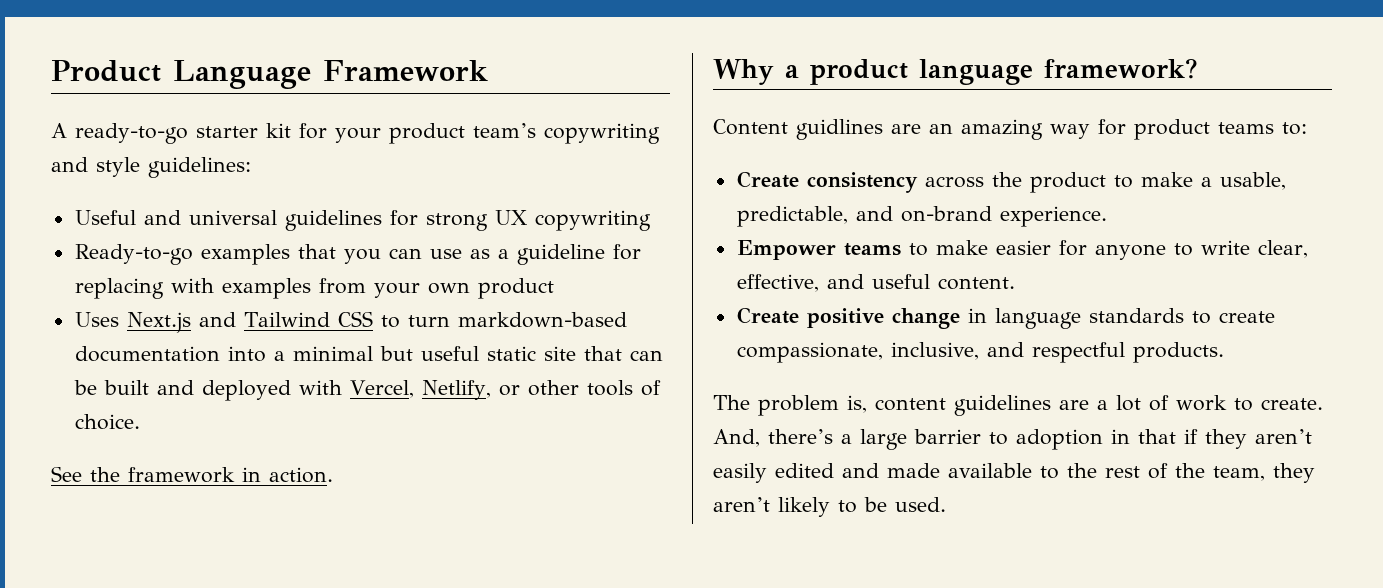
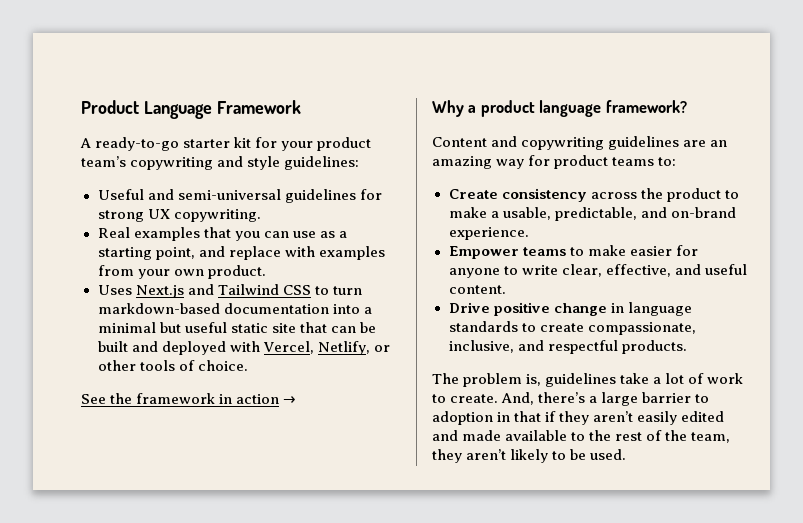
[188,210,277,225] universal -> [177,189,281,200] semi-universal
[534,210,651,231] [74,244,193,265] copywriting // Ready-to-go -> [173,209,261,222] [97,227,130,238] copywriting. // Real
[516,244,641,265] [74,278,164,299] guideline for replacing -> [97,246,281,260] starting point, and replace
[477,278,554,299] product -> [207,265,266,279] product.
[269,467,333,483] action. -> [236,394,297,404] action →
[796,119,883,140] guidlines -> [491,136,680,150] and copywriting guidelines
[736,307,799,324] Create -> [448,302,490,313] Drive
[875,395,1089,416] content guidelines are -> [545,373,650,387] guidelines take

